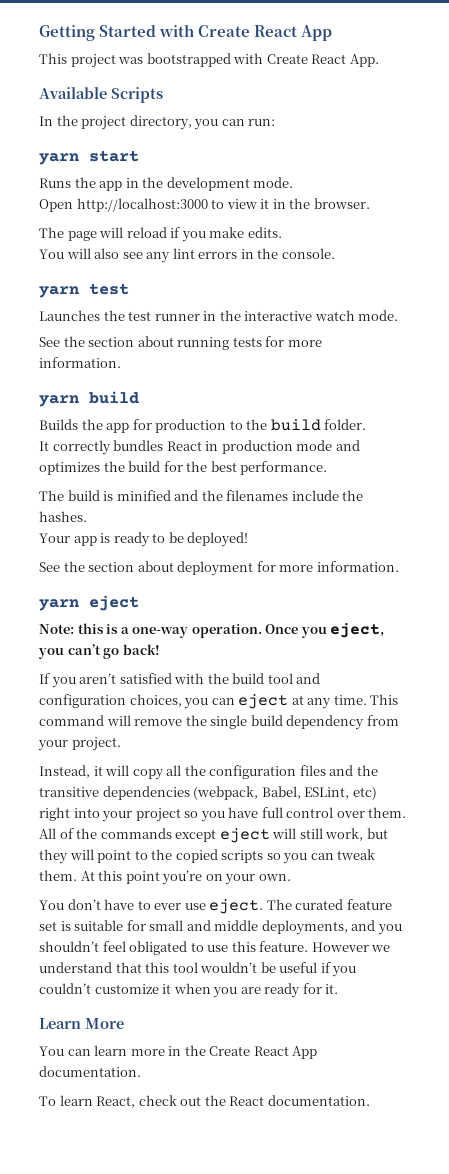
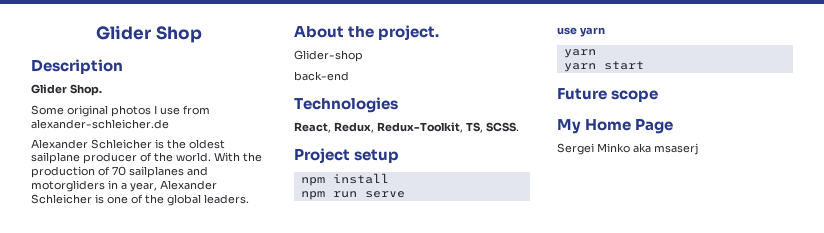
[39,24,333,41] [39,53,379,68] [39,87,163,103] [39,115,276,130] [39,150,139,165] [39,177,294,191] [39,198,370,212] [39,227,282,242] [39,248,335,263] [39,283,129,298] [39,310,399,321] [39,336,322,350] [39,357,121,368] [39,391,139,407] [39,419,367,433] [39,440,360,455] [39,461,328,475] [39,490,364,501] [39,511,87,522] [39,532,249,547] [39,561,399,576] [39,595,139,611] [39,623,385,638] [38,644,160,659] [39,673,321,688] [39,694,399,709] [39,715,399,730] [38,737,121,751] [39,765,378,780] [39,786,377,800] [39,807,407,822] [39,828,388,843] [39,849,376,864] [39,870,291,885] [39,899,392,914] [39,920,402,935] [39,941,391,955] [39,962,357,977] [39,983,339,998] [39,1018,124,1029] [39,1045,318,1059] [39,1066,141,1077] [39,1095,370,1108] Getting Started with Create React App // This project was bootstrapped with Create React App. // Available Scripts // In the project directory, you can run: // yarn start // Runs the app in the development mode. // Open http://localhost:3000 to view it in the browser. // The page will reload if you make edits. // You will also see any lint errors in the console. // yarn test // Launches the test runner in the interactive watch mode. // See the section about running tests for more information. // yarn build // Builds the app for production to the build folder. // It correctly bundles React in production mode and optimizes the build for the best performance. // The build is minified and the filenames include the hashes. // Your app is ready to be deployed! // See the section about deployment for more information. // yarn eject // Note: this is a one-way operation. Once you eject, you can’t go back! // If you aren’t satisfied with the build tool and configuration choices, you can eject at any time. This command will remove the single build dependency from your project. // Instead, it will copy all the configuration files and the transitive dependencies (webpack, Babel, ESLint, etc) right into your project so you have full control over them. All of the commands except eject will still work, but they will point to the copied scripts so you can tweak them. At this point you’re on your own. // You don’t have to ever use eject. The curated feature set is suitable for small and middle deployments, and you shouldn’t feel obligated to use this feature. However we understand that this tool wouldn’t be useful if you couldn’t customize it when you are ready for it. // Learn More // You can learn more in the Create React App documentation. // To learn React, check out the React documentation. -> [96,25,202,43] [31,59,123,74] [31,84,102,96] [31,105,210,117] [31,119,169,129] [31,139,225,149] [31,152,262,164] [31,166,208,178] [31,180,217,192] [31,194,249,206] [294,25,440,41] [294,50,363,62] [294,71,349,81] [294,97,398,113] [294,122,519,133] [294,148,400,164] [300,173,389,186] [300,191,405,200] [557,27,605,37] [563,49,596,58] [563,61,644,72] [557,88,659,102] [557,118,674,134] [557,143,698,155] Glider Shop // Description // Glider Shop. // Some original photos I use from alexander-schleicher.de // Alexander Schleicher is the oldest sailplane producer of the world. With the production of 70 sailplanes and motorgliders in a year, Alexander Schleicher is one of the global leaders. // About the project. // Glider-shop // back-end // Technologies // React, Redux, Redux-Toolkit, TS, SCSS. // Project setup // npm install // npm run serve // use yarn // yarn // yarn start // Future scope // My Home Page // Sergei Minko aka msaserj

